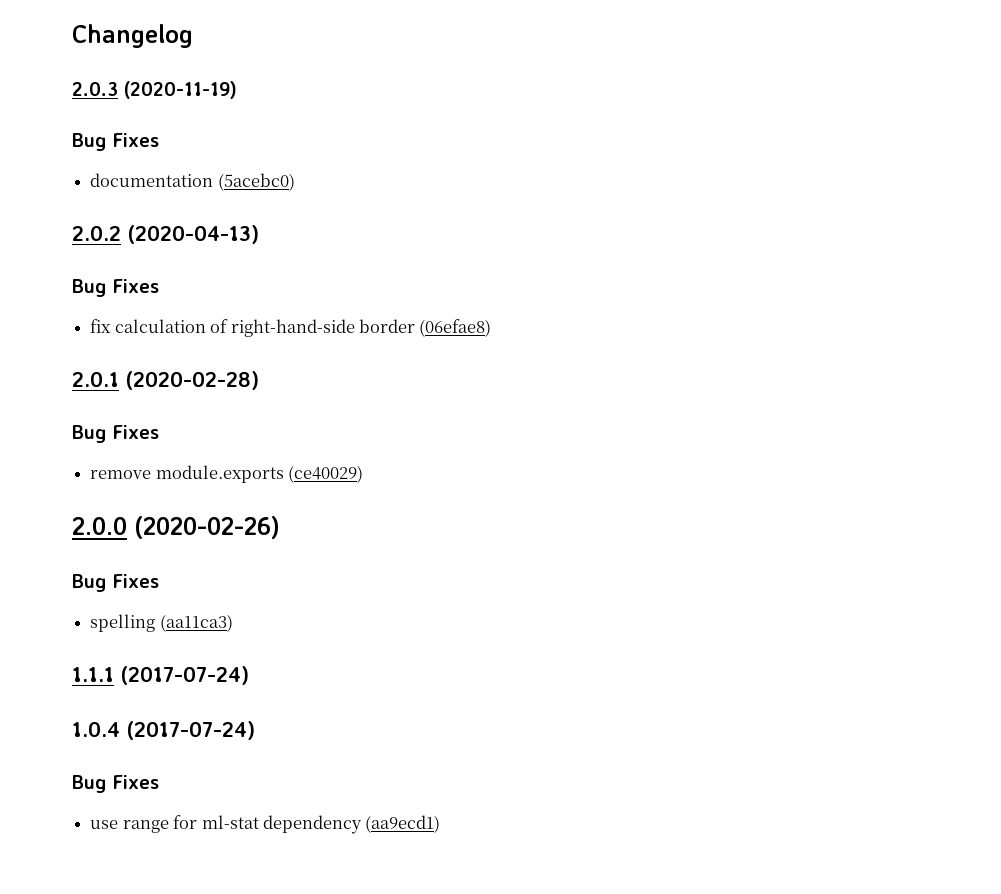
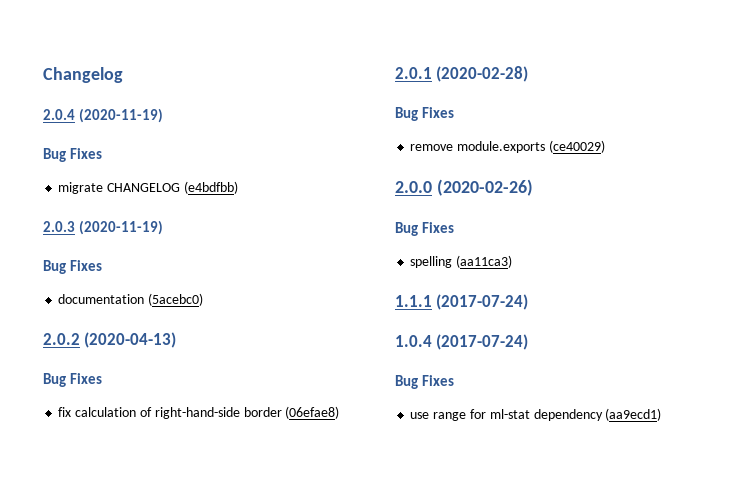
(193, 36) none -> [43,108,164,123] [43,148,103,162] [58,181,238,194] // 2.0.4 (2020-11-19) // Bug Fixes // migrate CHANGELOG (e4bdfbb)

